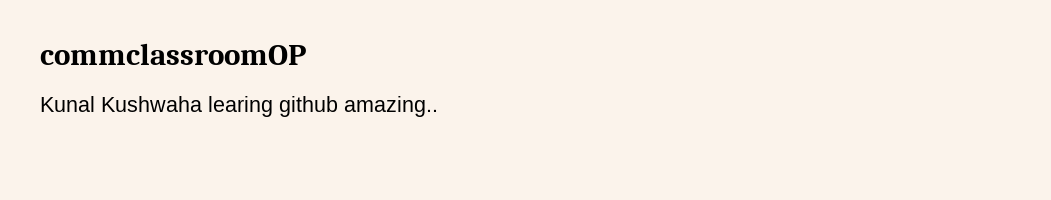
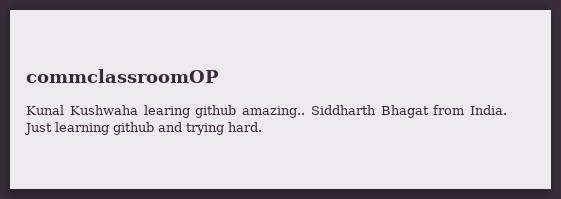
(438, 106) none -> [310,105,507,118] [24,122,262,135] Siddharth Bhagat from India. Just learning github and trying hard.

